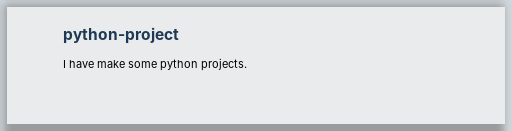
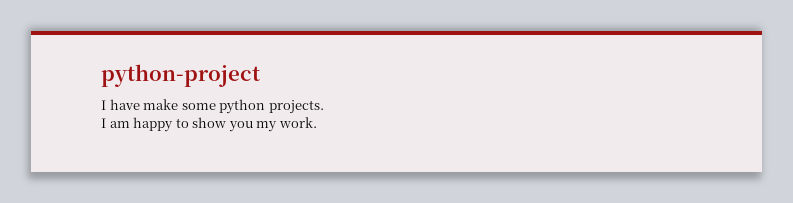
(247, 64) none -> [101,117,317,132] // I am happy to show you my work.

